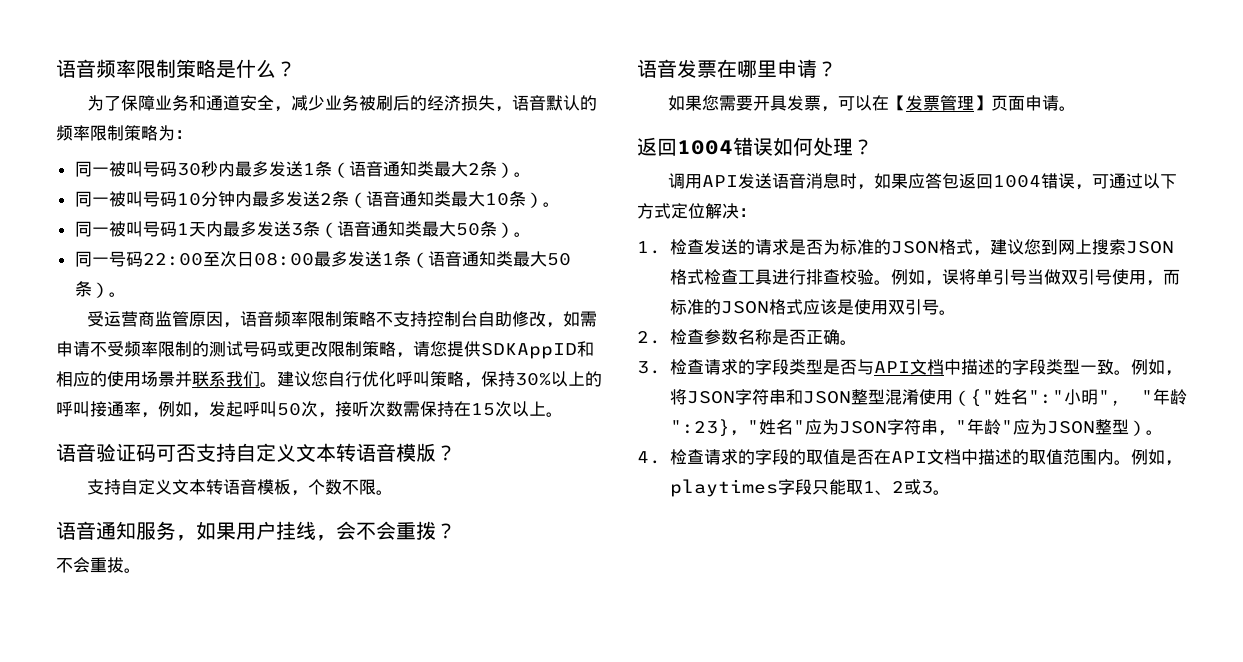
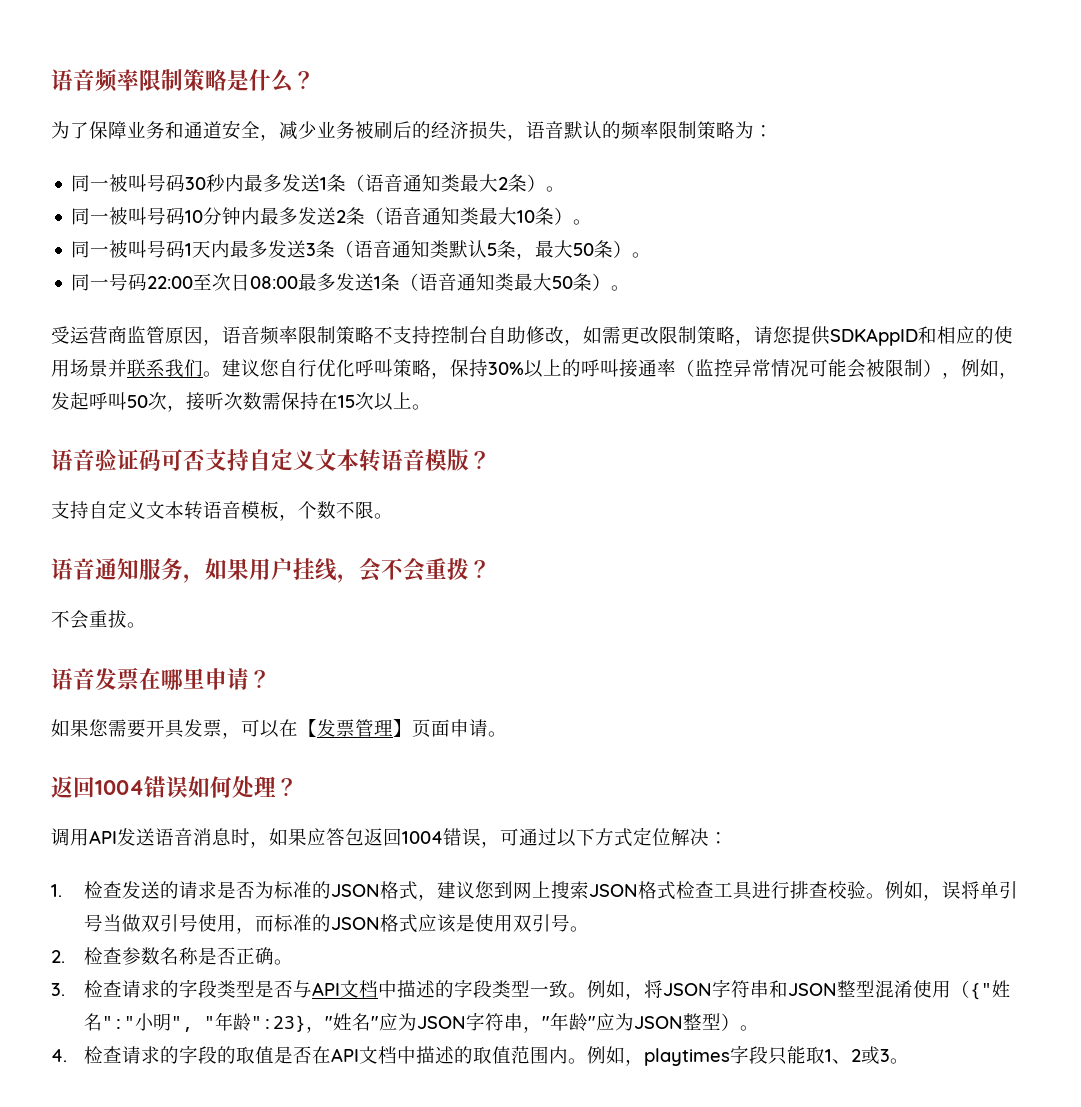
(422, 229) none -> [449,240,536,260] 默认5条，
[56,341,294,357] 申请不受频率限制的测试号码或 -> (621, 335) none
(141, 409) none -> [676,359,942,378] （监控异常情况可能会被限制）

